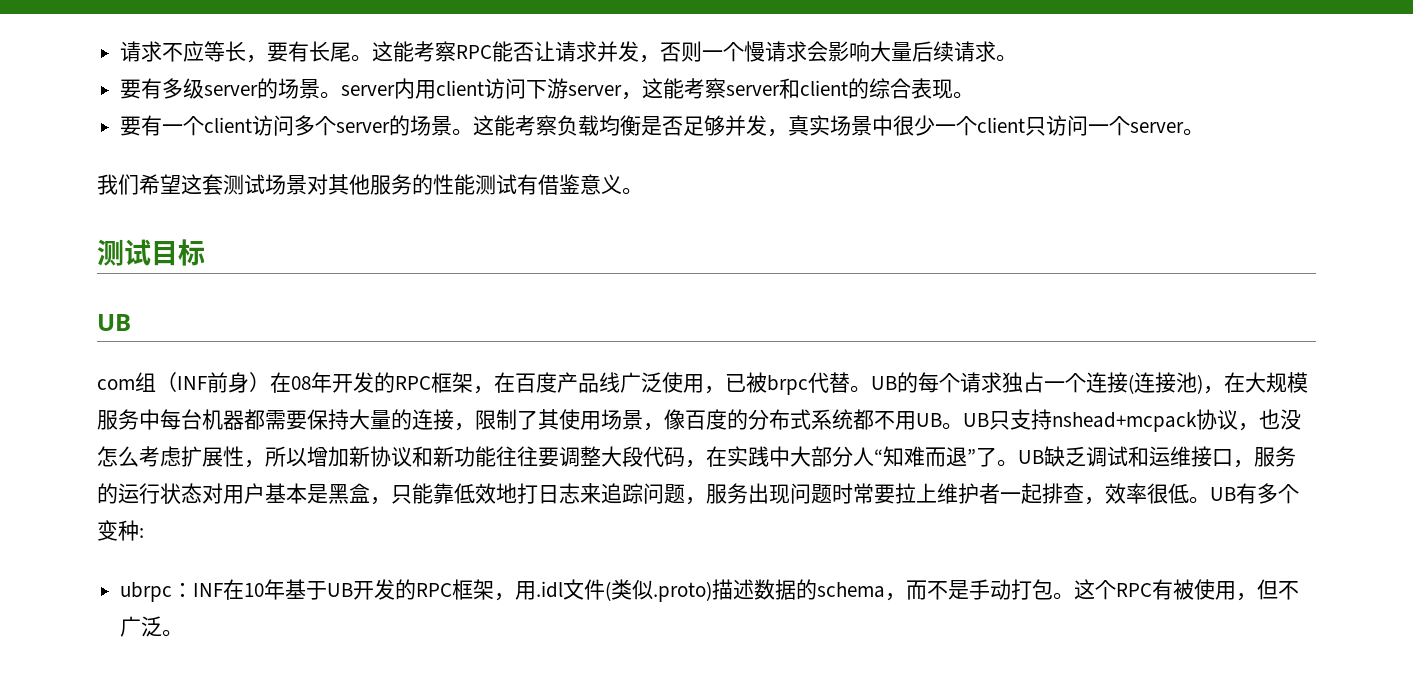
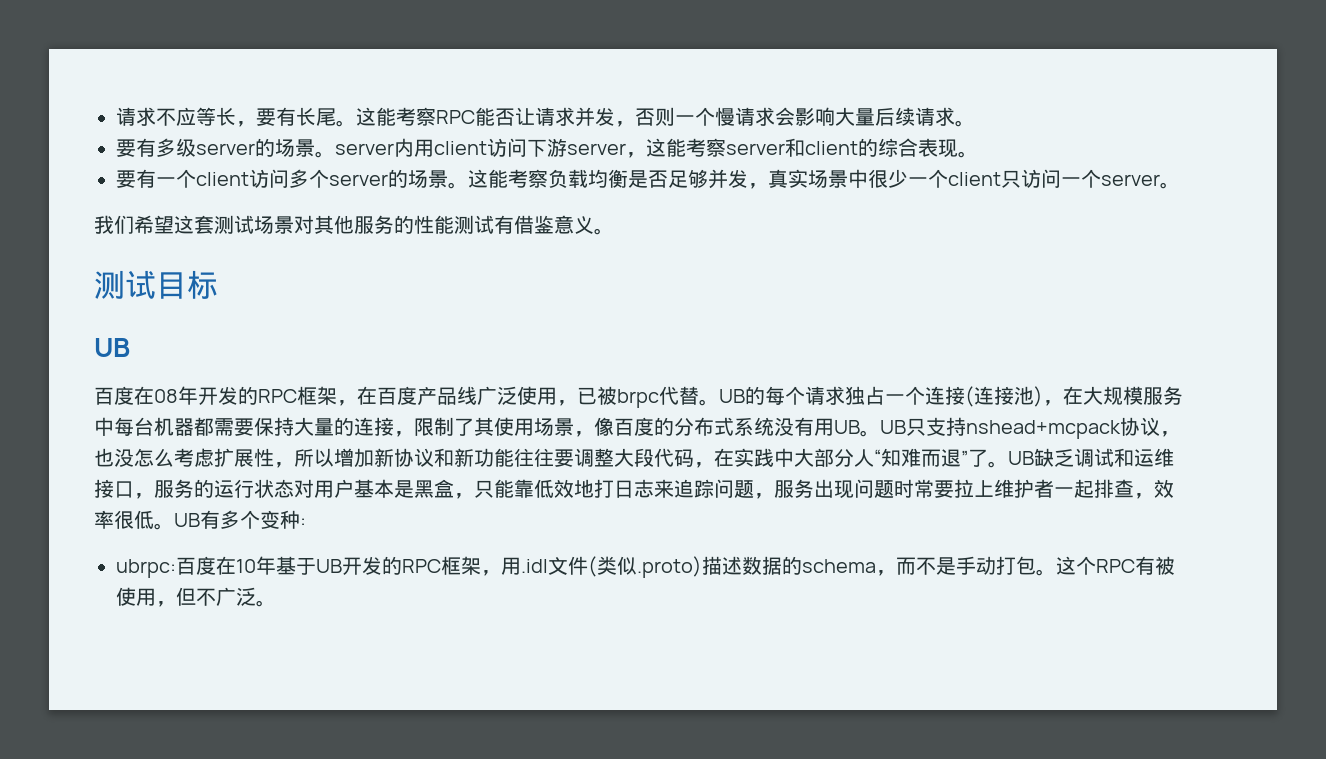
[97,372,270,393] com组（INF前身） -> [94,386,134,405] 百度
[853,409,895,430] 都不 -> [774,417,814,436] 没有
[120,582,224,602] ubrpc：INF -> [116,556,216,578] ubrpc:百度

